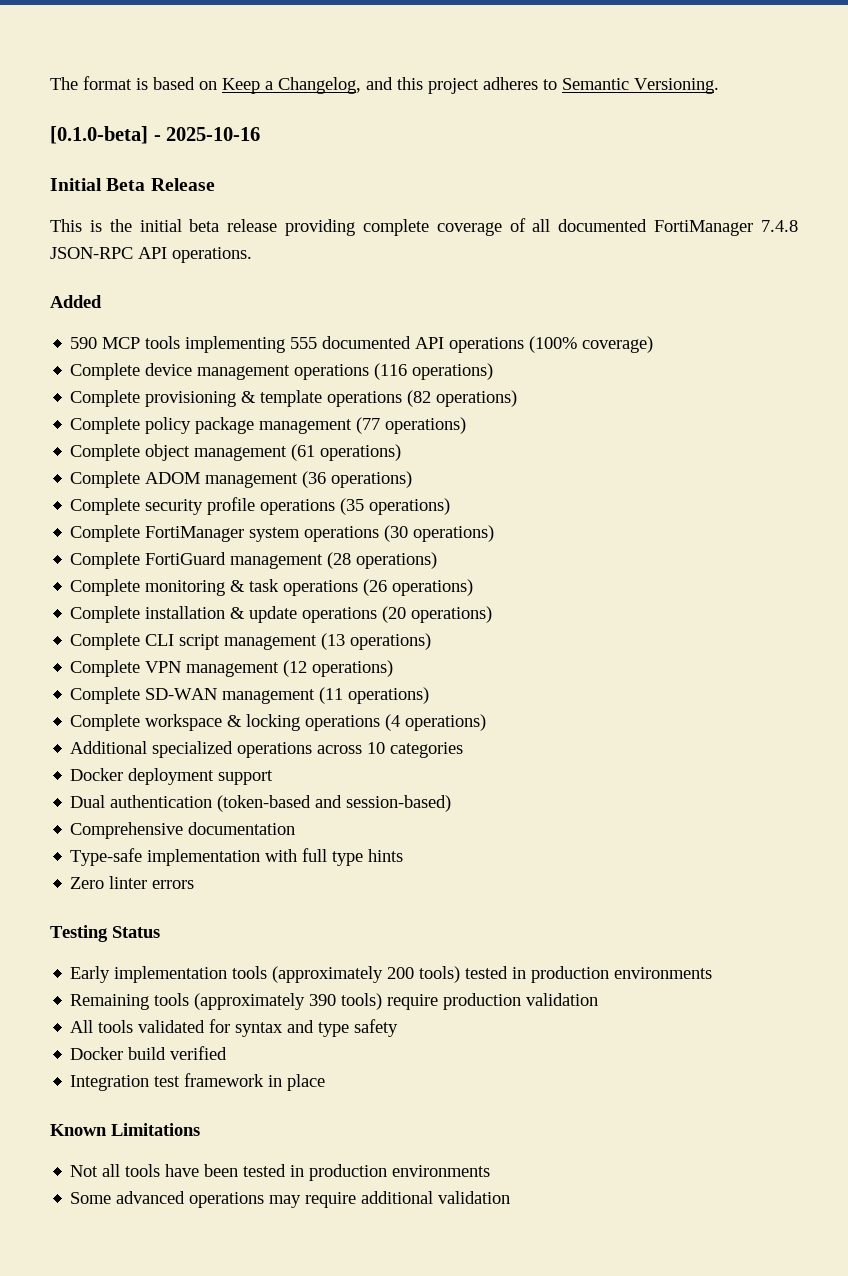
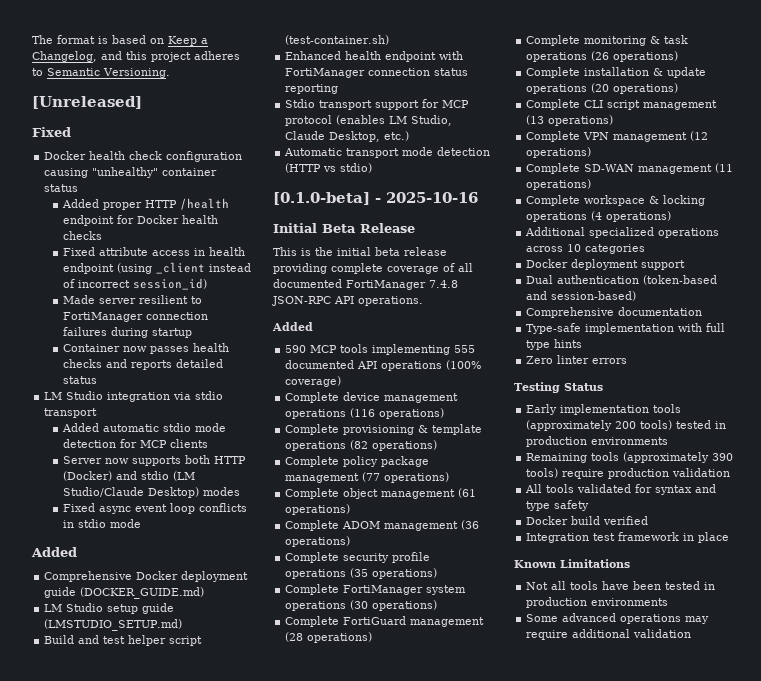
(719, 86) none -> [32,96,142,109] [32,127,71,137] [44,151,243,162] [44,167,218,178] [44,184,79,192] [62,198,230,210] [63,215,219,226] [63,231,103,240] [63,247,246,256] [63,262,252,274] [63,278,208,290] [63,295,203,304] [63,312,209,322] [63,327,193,338] [63,343,230,354] [63,359,224,370] [63,376,98,384] [44,391,224,402] [44,408,98,418] [62,423,227,432] [63,439,209,448] [63,455,247,466] [63,471,196,481] [63,487,241,498] [63,503,248,514] [63,519,142,528] [31,547,77,557] [44,571,249,582] [44,587,205,599] [44,603,175,614] [44,619,183,631] [44,635,203,646] [285,35,390,45] [285,51,464,62] [285,68,469,78] [285,84,339,94] [285,99,470,110] [285,115,453,126] [285,131,410,142] [284,147,491,158] [285,163,373,173] // [Unreleased] // Fixed // Docker health check configuration causing "unhealthy" container status // Added proper HTTP /health endpoint for Docker health checks // Fixed attribute access in health endpoint (using _client instead of incorrect session_id) // Made server resilient to FortiManager connection failures during startup // Container now passes health checks and reports detailed status // LM Studio integration via stdio transport // Added automatic stdio mode detection for MCP clients // Server now supports both HTTP (Docker) and stdio (LM Studio/Claude Desktop) modes // Fixed async event loop conflicts in stdio mode // Added // Comprehensive Docker deployment guide (DOCKER_GUIDE.md) // LM Studio setup guide (LMSTUDIO_SETUP.md) // Build and test helper script (test-container.sh) // Enhanced health endpoint with FortiManager connection status reporting // Stdio transport support for MCP protocol (enables LM Studio, Claude Desktop, etc.) // Automatic transport mode detection (HTTP vs stdio)

